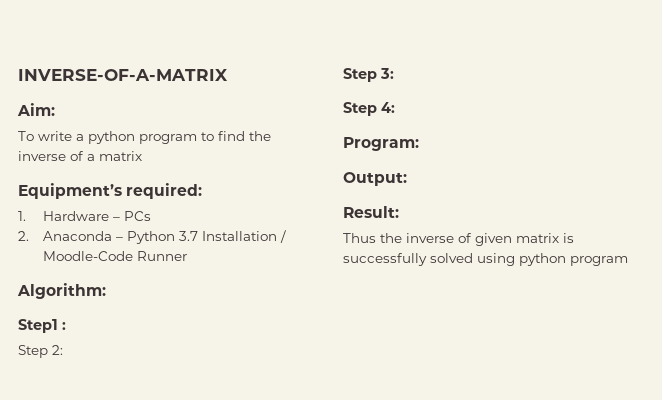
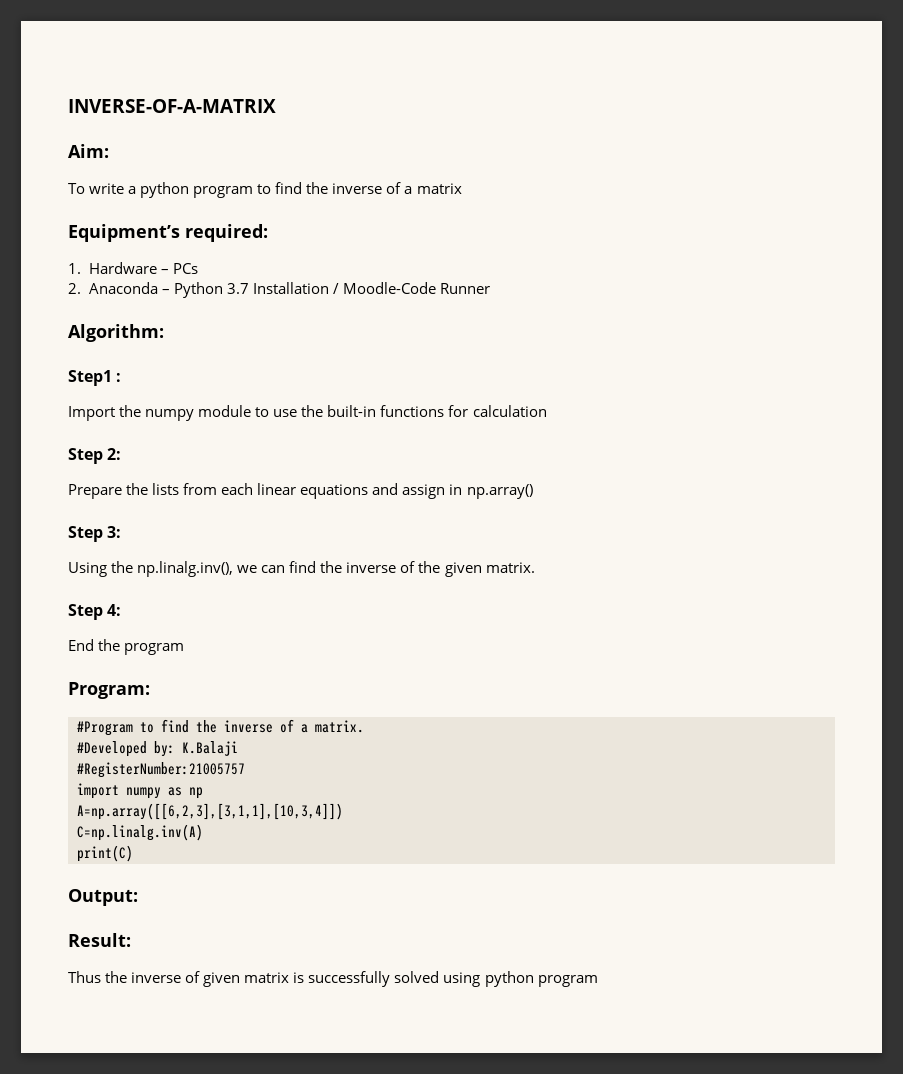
[18,345,63,358] [343,68,394,82] [343,102,395,116] [343,137,419,151] Step 2: // Step 3: // Step 4: // Program: -> [68,405,547,421] [68,448,122,464] [68,483,533,499] [68,526,122,542] [68,561,535,577] [68,604,122,620] [68,639,185,655] [68,682,150,699] [77,719,364,736] [77,741,238,757] [77,762,245,778] [77,783,203,799] [77,803,343,820] [77,824,203,841] [77,845,133,862] Import the numpy module to use the built-in functions for calculation // Step 2: // Prepare the lists from each linear equations and assign in np.array() // Step 3: // Using the np.linalg.inv(), we can find the inverse of the given matrix. // Step 4: // End the program // Program: // #Program to find the inverse of a matrix. // #Developed by: K.Balaji // #RegisterNumber:21005757 // import numpy as np // A=np.array([[6,2,3],[3,1,1],[10,3,4]]) // C=np.linalg.inv(A) // print(C)

